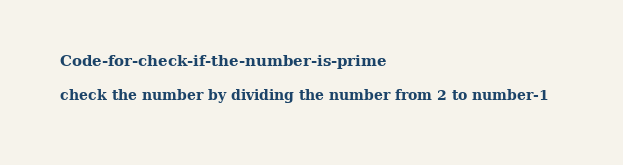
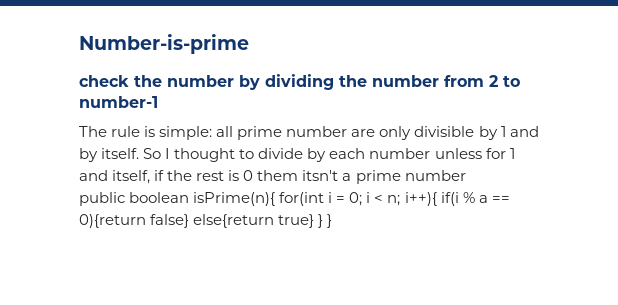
[60,55,387,69] Code-for-check-if-the-number-is-prime -> [79,34,249,54] Number-is-prime
(549, 94) none -> [79,126,539,140] [79,148,515,162] [79,170,466,184] [79,192,510,206] [79,214,333,228] // The rule is simple: all prime number are only divisible by 1 and by itself. So I thought to divide by each number unless for 1 and itself, if the rest is 0 them itsn't a prime number // public boolean isPrime(n){ for(int i = 0; i < n; i++){ if(i % a == 0){return false} else{return true} } }

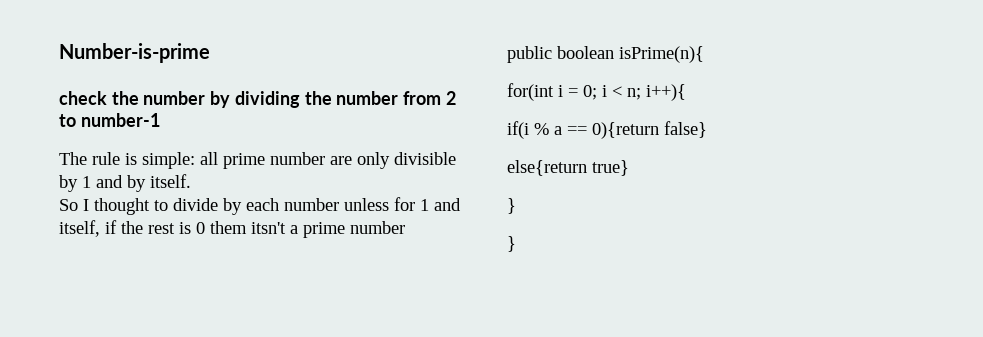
(140, 153) none -> (191, 181) //
(276, 199) none -> (704, 54) //
(437, 199) none -> (686, 92) //
(190, 221) none -> (707, 129) //
[318,214,324,228] } -> [507,198,516,214] // } //

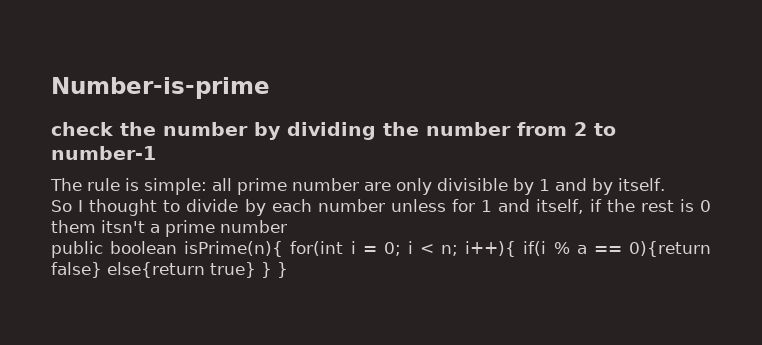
(704, 54) // -> (284, 249) none
(686, 92) // -> (517, 249) none
(707, 129) // -> (102, 270) none
[507,198,516,214] // } // -> [261,262,272,278] }

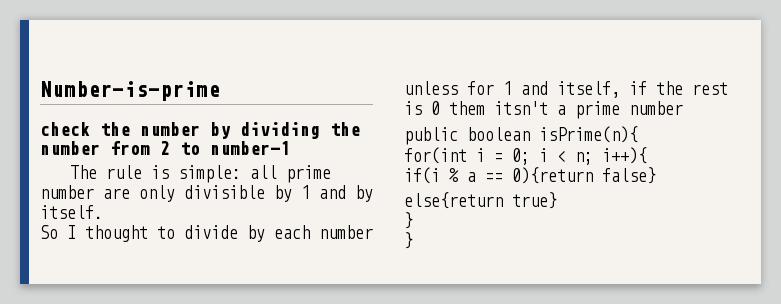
(284, 249) none -> (638, 134) //
(517, 249) none -> (647, 155) //
(102, 270) none -> (656, 175) //
[261,262,272,278] } -> [404,212,413,229] // } //

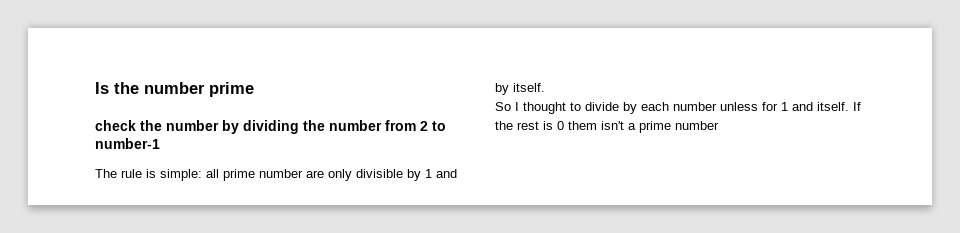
[40,81,220,101] Number-is-prime -> [95,82,254,97] Is the number prime
[557,81,647,98] itself, if -> [817,102,861,111] itself. If
[494,101,548,115] itsn't -> [601,121,624,130] isn't
[404,126,638,145] [404,147,647,165] [404,167,656,184] [404,192,557,209] [404,212,413,229] [404,232,413,249] // public boolean isPrime(n){ // for(int i = 0; i < n; i++){ // if(i % a == 0){return false} // else{return true} // } // } -> (719, 125) none

